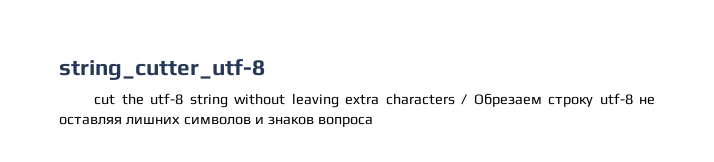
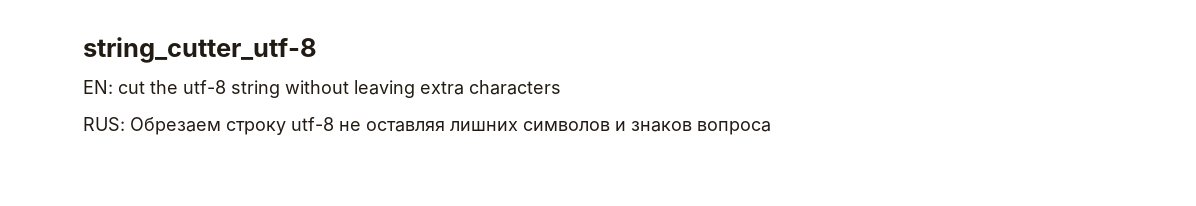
(265, 69) none -> [83,80,113,94] EN:
[461,94,468,105] / -> [83,117,125,131] // RUS:

